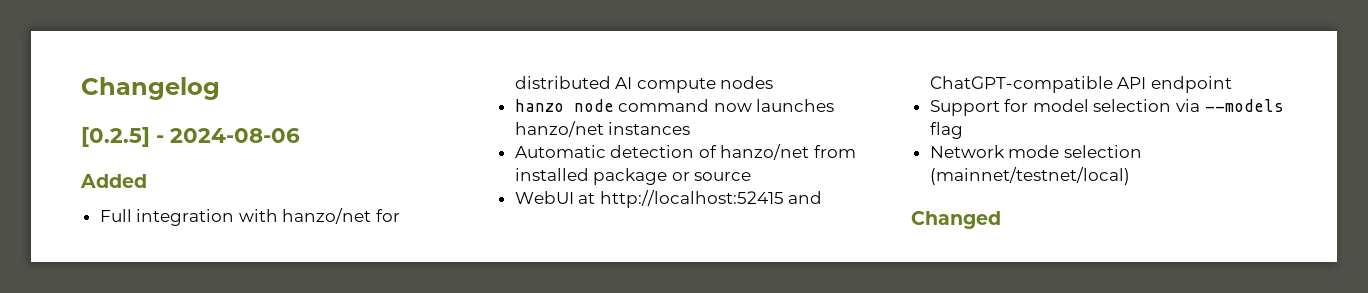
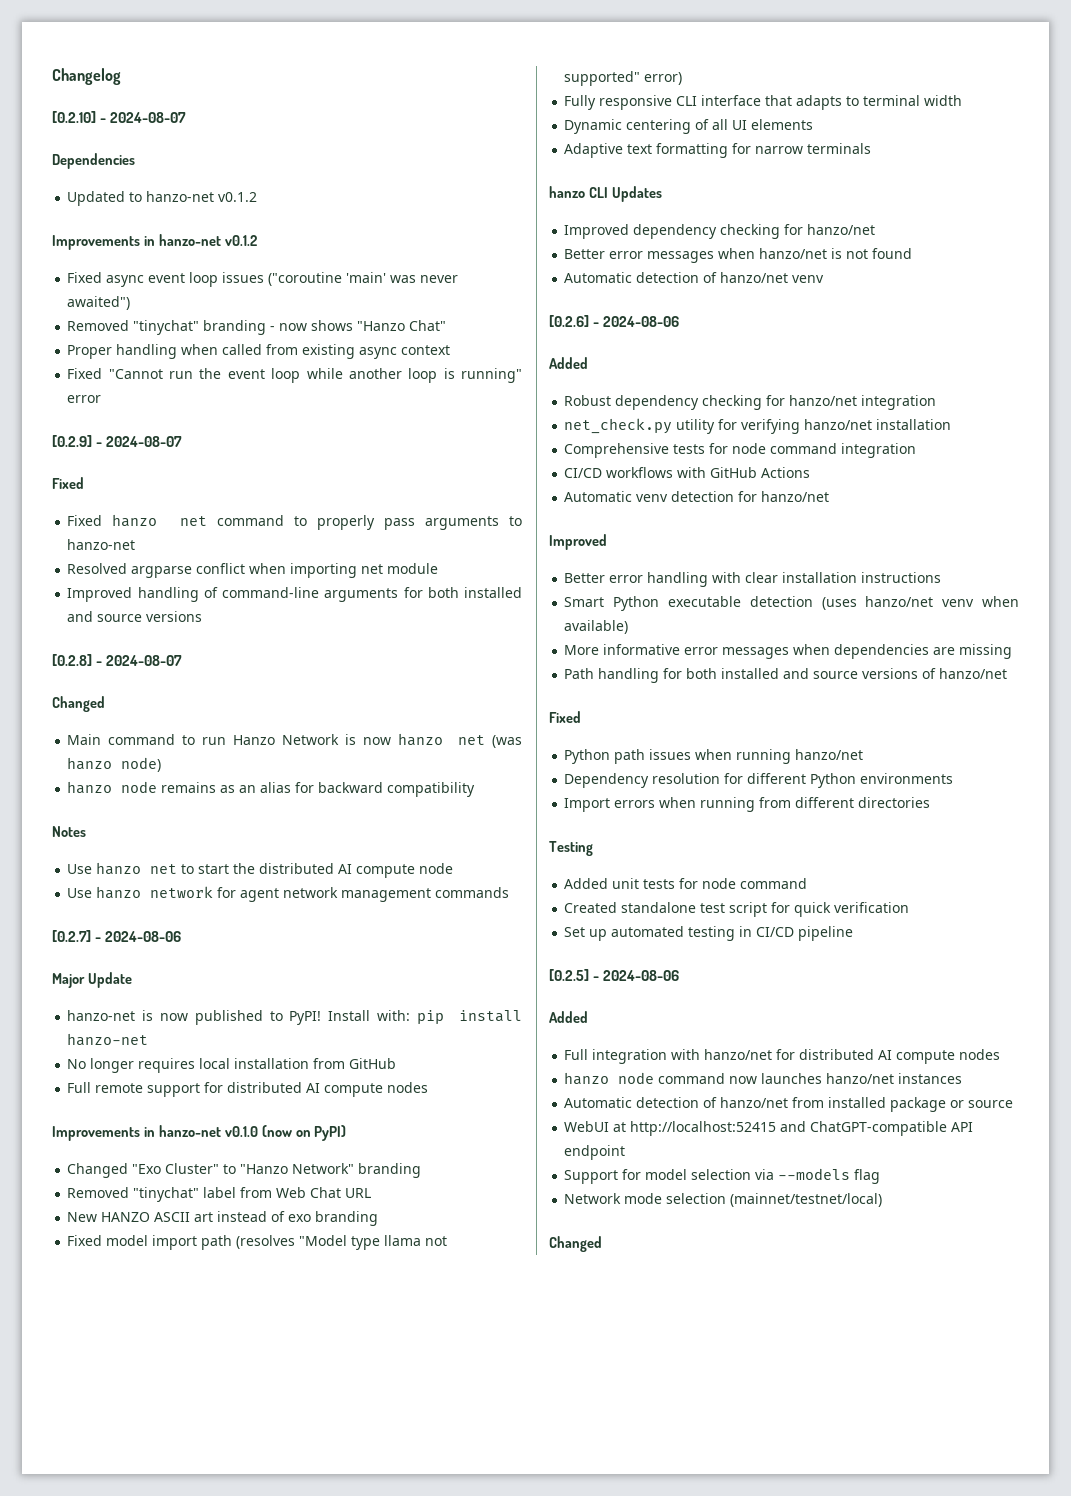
(220, 88) none -> [52,111,187,123] [52,153,135,169] [67,191,258,206] [52,234,257,250] [67,272,459,287] [67,296,131,310] [67,320,447,335] [67,344,451,359] [67,368,523,383] [67,395,102,403] [52,435,183,447] [52,477,84,489] [67,514,522,530] [67,539,136,550] [67,563,439,578] [67,587,523,602] [67,611,203,622] [52,654,183,666] [52,696,105,712] [67,733,522,748] [67,757,162,772] [67,781,476,797] [52,826,86,837] [67,862,454,878] [67,886,510,902] [52,930,182,942] [52,972,132,988] [67,1010,523,1025] [67,1033,149,1046] [67,1058,397,1073] [67,1082,429,1097] [52,1125,347,1141] [67,1163,422,1178] [67,1187,372,1202] [67,1211,379,1226] [67,1235,448,1250] [564,71,683,86] [564,95,963,110] [564,119,814,134] [564,143,872,158] [549,186,662,202] [564,224,876,239] [564,248,913,263] [564,272,825,283] [549,315,680,327] [549,357,588,369] [564,395,937,410] [564,418,952,434] [564,443,917,458] [564,467,811,478] [564,491,830,502] [549,534,607,550] [564,572,942,587] [564,596,1020,611] [564,620,629,634] [564,644,1013,659] [564,668,1008,683] [549,711,581,723] [564,749,864,764] [564,773,954,788] [564,797,931,812] [549,841,593,856] [564,878,808,889] [564,902,910,917] [564,926,854,941] // [0.2.10] - 2024-08-07 // Dependencies // Updated to hanzo-net v0.1.2 // Improvements in hanzo-net v0.1.2 // Fixed async event loop issues ("coroutine 'main' was never awaited") // Removed "tinychat" branding - now shows "Hanzo Chat" // Proper handling when called from existing async context // Fixed "Cannot run the event loop while another loop is running" error // [0.2.9] - 2024-08-07 // Fixed // Fixed hanzo net command to properly pass arguments to hanzo-net // Resolved argparse conflict when importing net module // Improved handling of command-line arguments for both installed and source versions // [0.2.8] - 2024-08-07 // Changed // Main command to run Hanzo Network is now hanzo net (was hanzo node) // hanzo node remains as an alias for backward compatibility // Notes // Use hanzo net to start the distributed AI compute node // Use hanzo network for agent network management commands // [0.2.7] - 2024-08-06 // Major Update // hanzo-net is now published to PyPI! Install with: pip install hanzo-net // No longer requires local installation from GitHub // Full remote support for distributed AI compute nodes // Improvements in hanzo-net v0.1.0 (now on PyPI) // Changed "Exo Cluster" to "Hanzo Network" branding // Removed "tinychat" label from Web Chat URL // New HANZO ASCII art instead of exo branding // Fixed model import path (resolves "Model type llama not supported" error) // Fully responsive CLI interface that adapts to terminal width // Dynamic centering of all UI elements // Adaptive text formatting for narrow terminals // hanzo CLI Updates // Improved dependency checking for hanzo/net // Better error messages when hanzo/net is not found // Automatic detection of hanzo/net venv // [0.2.6] - 2024-08-06 // Added // Robust dependency checking for hanzo/net integration // net_check.py utility for verifying hanzo/net installation // Comprehensive tests for node command integration // CI/CD workflows with GitHub Actions // Automatic venv detection for hanzo/net // Improved // Better error handling with clear installation instructions // Smart Python executable detection (uses hanzo/net venv when available) // More informative error messages when dependencies are missing // Path handling for both installed and source versions of hanzo/net // Fixed // Python path issues when running hanzo/net // Dependency resolution for different Python environments // Import errors when running from different directories // Testing // Added unit tests for node command // Created standalone test script for quick verification // Set up automated testing in CI/CD pipeline

